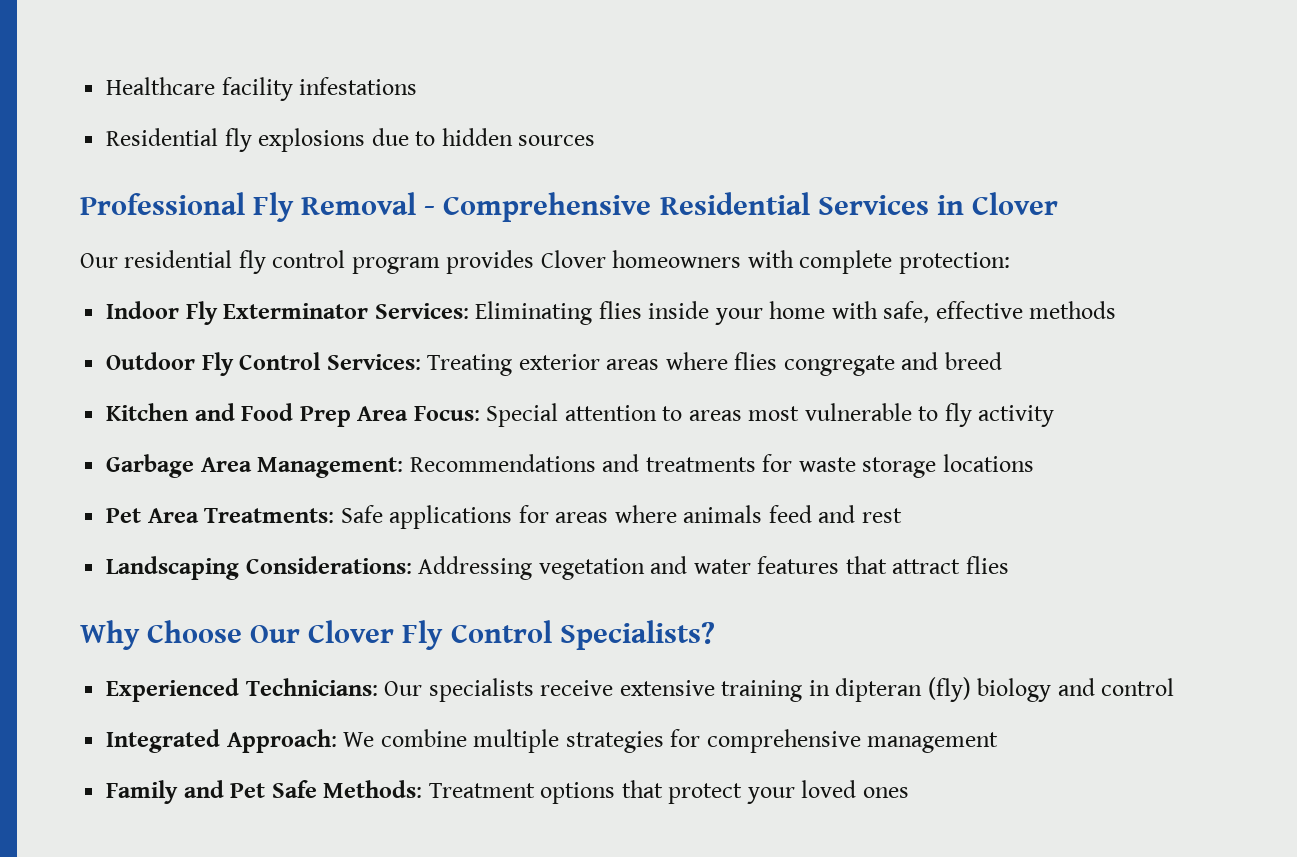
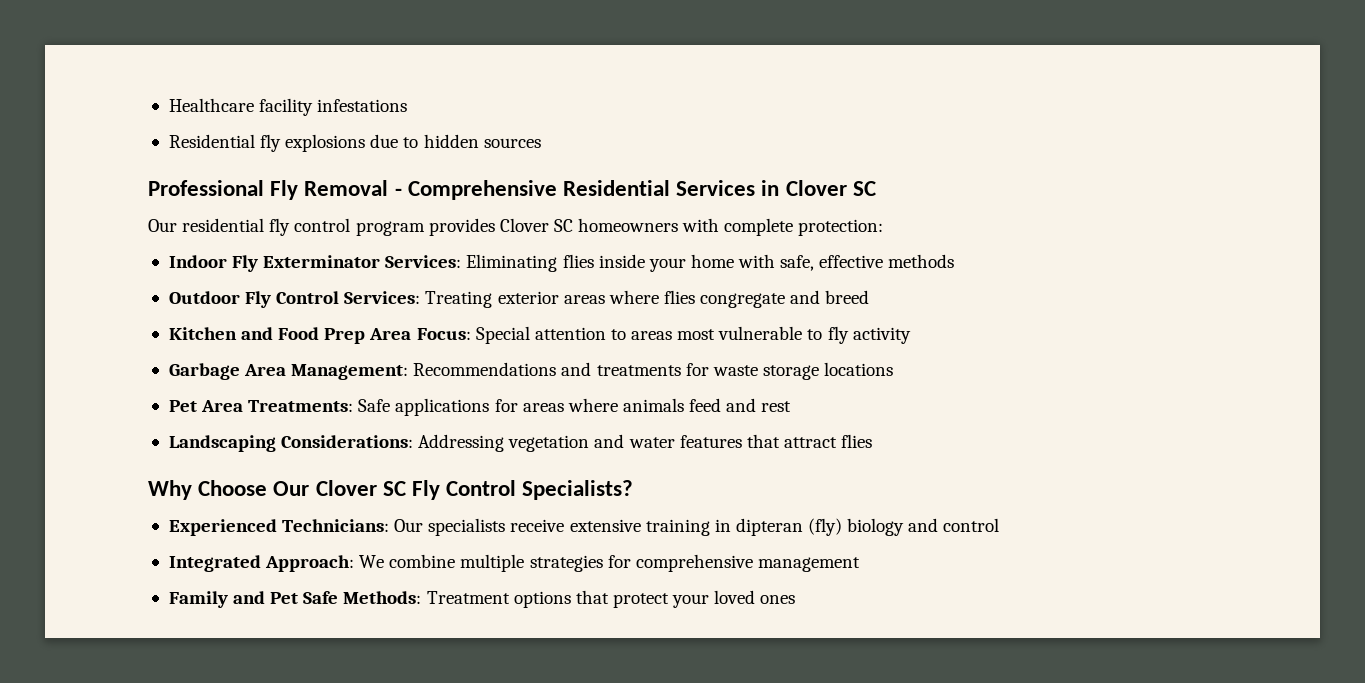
(1058, 203) none -> [852,181,876,196] SC
(606, 259) none -> [553,219,573,232] SC
(395, 631) none -> [382,481,406,496] SC

